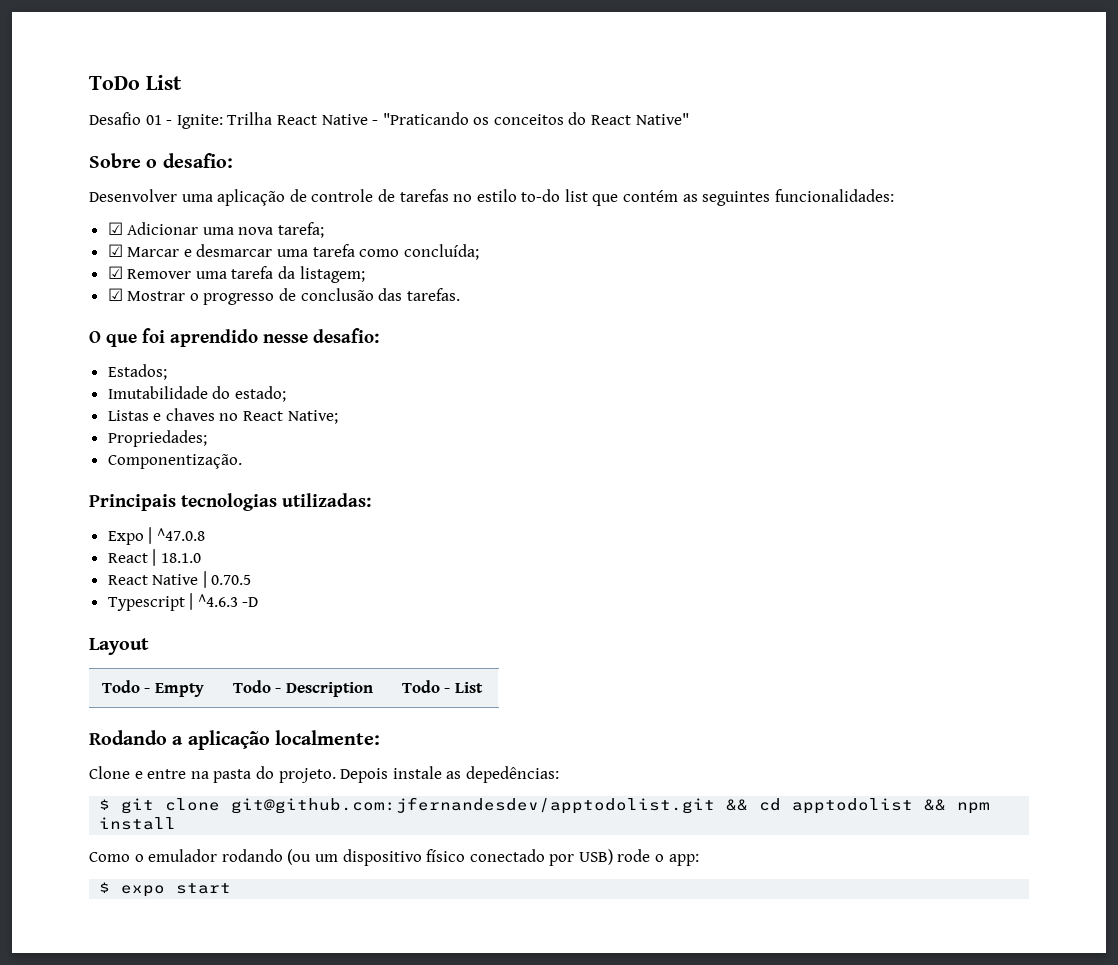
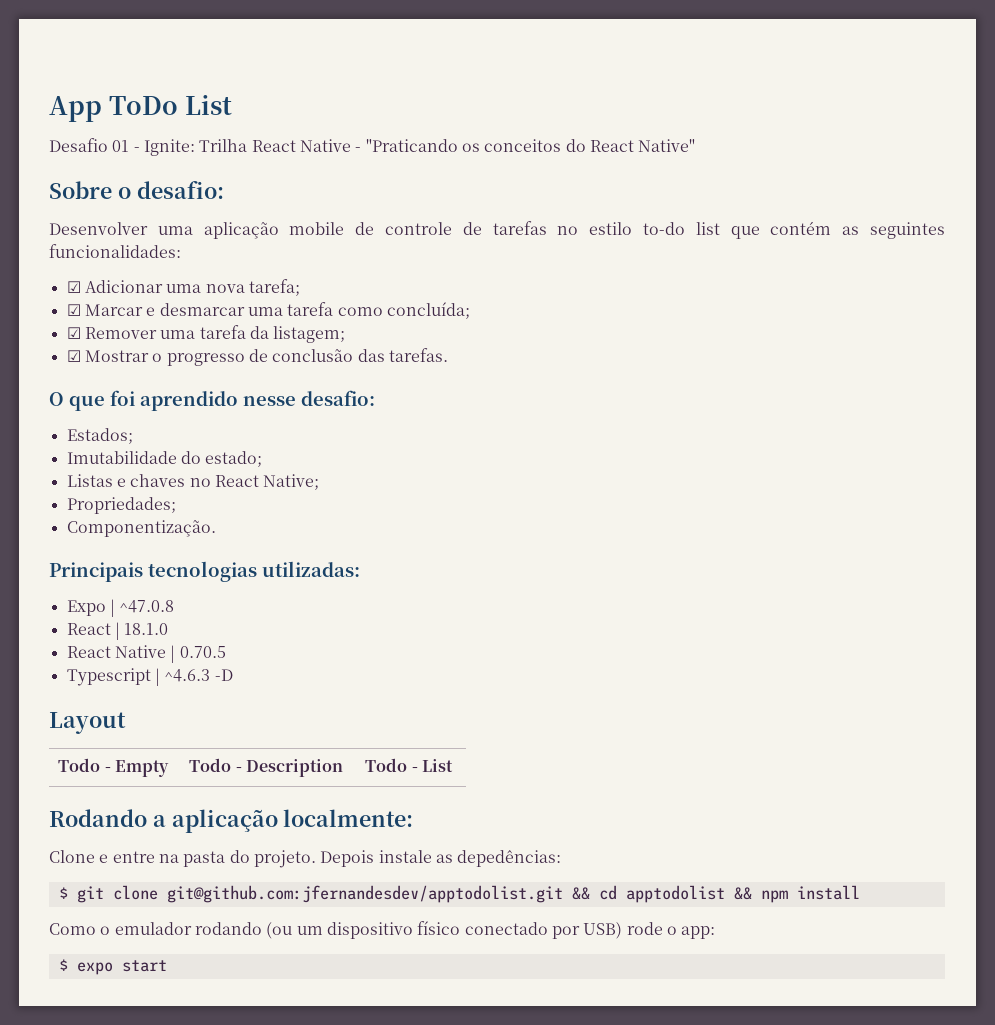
(89, 83) none -> [49,96,102,122] App
(286, 197) none -> [289,222,345,235] mobile

